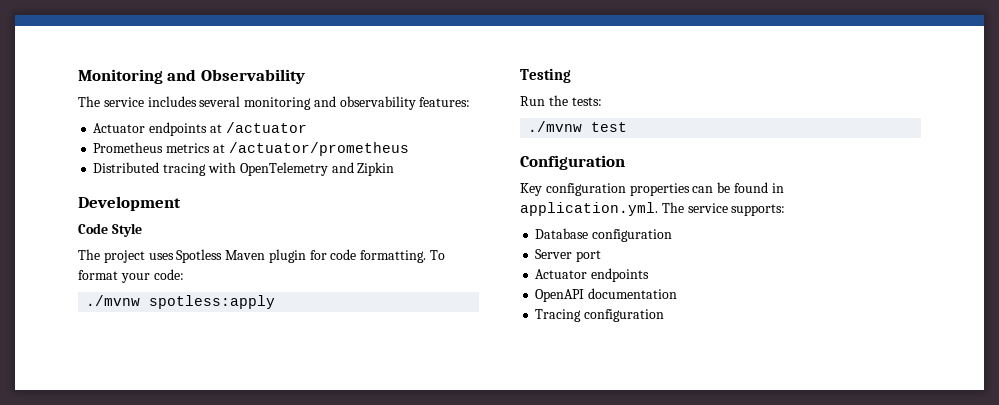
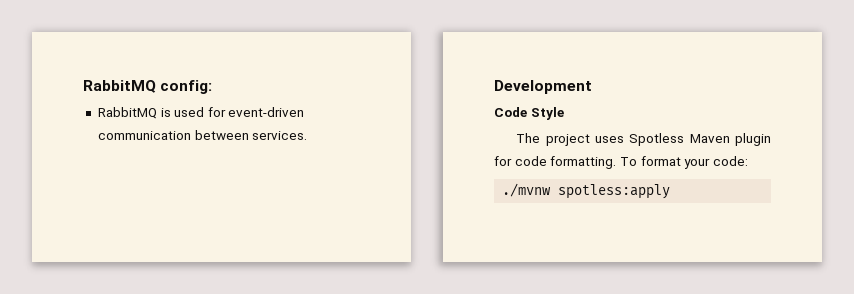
[78,69,305,84] [78,96,471,110] [93,122,307,136] [93,142,409,156] [93,162,395,176] Monitoring and Observability // The service includes several monitoring and observability features: // Actuator endpoints at /actuator // Prometheus metrics at /actuator/prometheus // Distributed tracing with OpenTelemetry and Zipkin -> [83,80,213,94] [97,107,305,119] [97,130,308,140] RabbitMQ config: // RabbitMQ is used for event-driven communication between services.
[520,68,571,83] [520,95,602,106] [528,121,628,132] [520,155,625,170] [520,182,784,196] [520,202,786,216] [535,228,673,242] [535,249,602,262] [535,268,650,282] [535,288,678,302] [535,309,665,322] // Testing // Run the tests: // ./mvnw test // Configuration // Key configuration properties can be found in application.yml. The service supports: // Database configuration // Server port // Actuator endpoints // OpenAPI documentation // Tracing configuration -> (671, 191) none

